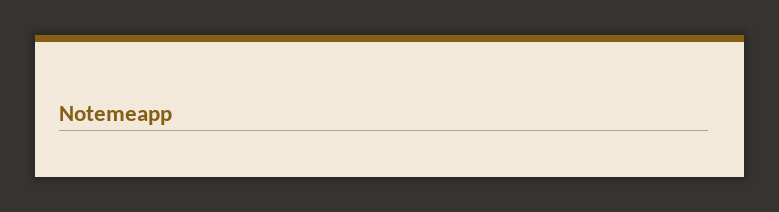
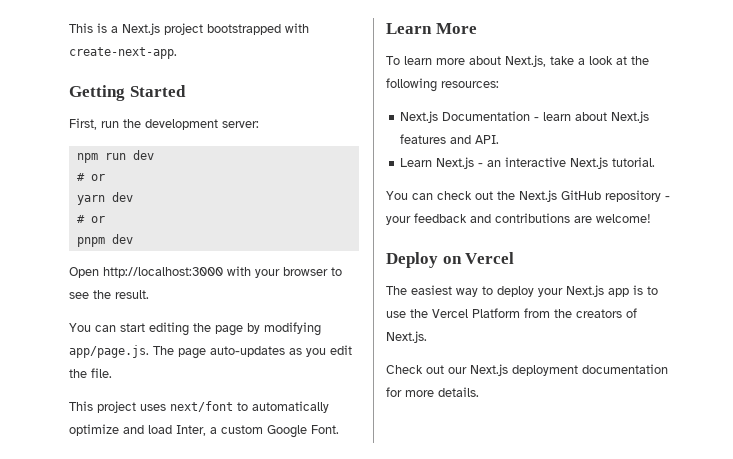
[59,106,172,125] Notemeapp -> [69,23,309,35] [69,47,177,59] [69,85,186,101] [69,118,259,130] [76,150,154,163] [76,173,105,181] [76,192,133,205] [76,215,105,223] [76,234,133,247] [69,266,342,278] [69,290,149,299] [69,322,321,336] [69,345,352,359] [69,368,112,378] [69,401,329,413] [69,424,339,438] [386,23,477,34] [386,55,649,67] [386,78,499,92] [400,111,650,123] [400,134,500,144] [400,157,656,169] [386,190,670,202] [386,213,651,225] [386,252,515,268] [386,285,658,297] [386,308,637,318] [386,331,427,343] [386,364,668,376] [386,387,479,397] This is a Next.js project bootstrapped with create-next-app. // Getting Started // First, run the development server: // npm run dev // # or // yarn dev // # or // pnpm dev // Open http://localhost:3000 with your browser to see the result. // You can start editing the page by modifying app/page.js. The page auto-updates as you edit the file. // This project uses next/font to automatically optimize and load Inter, a custom Google Font. // Learn More // To learn more about Next.js, take a look at the following resources: // Next.js Documentation - learn about Next.js features and API. // Learn Next.js - an interactive Next.js tutorial. // You can check out the Next.js GitHub repository - your feedback and contributions are welcome! // Deploy on Vercel // The easiest way to deploy your Next.js app is to use the Vercel Platform from the creators of Next.js. // Check out our Next.js deployment documentation for more details.

